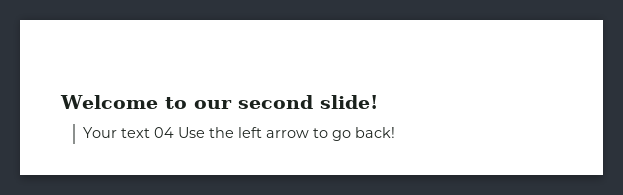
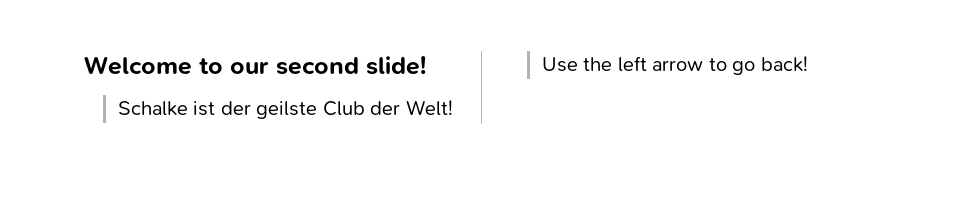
[83,127,175,138] Your text 04 -> [117,100,453,119] Schalke ist der geilste Club der Welt!

